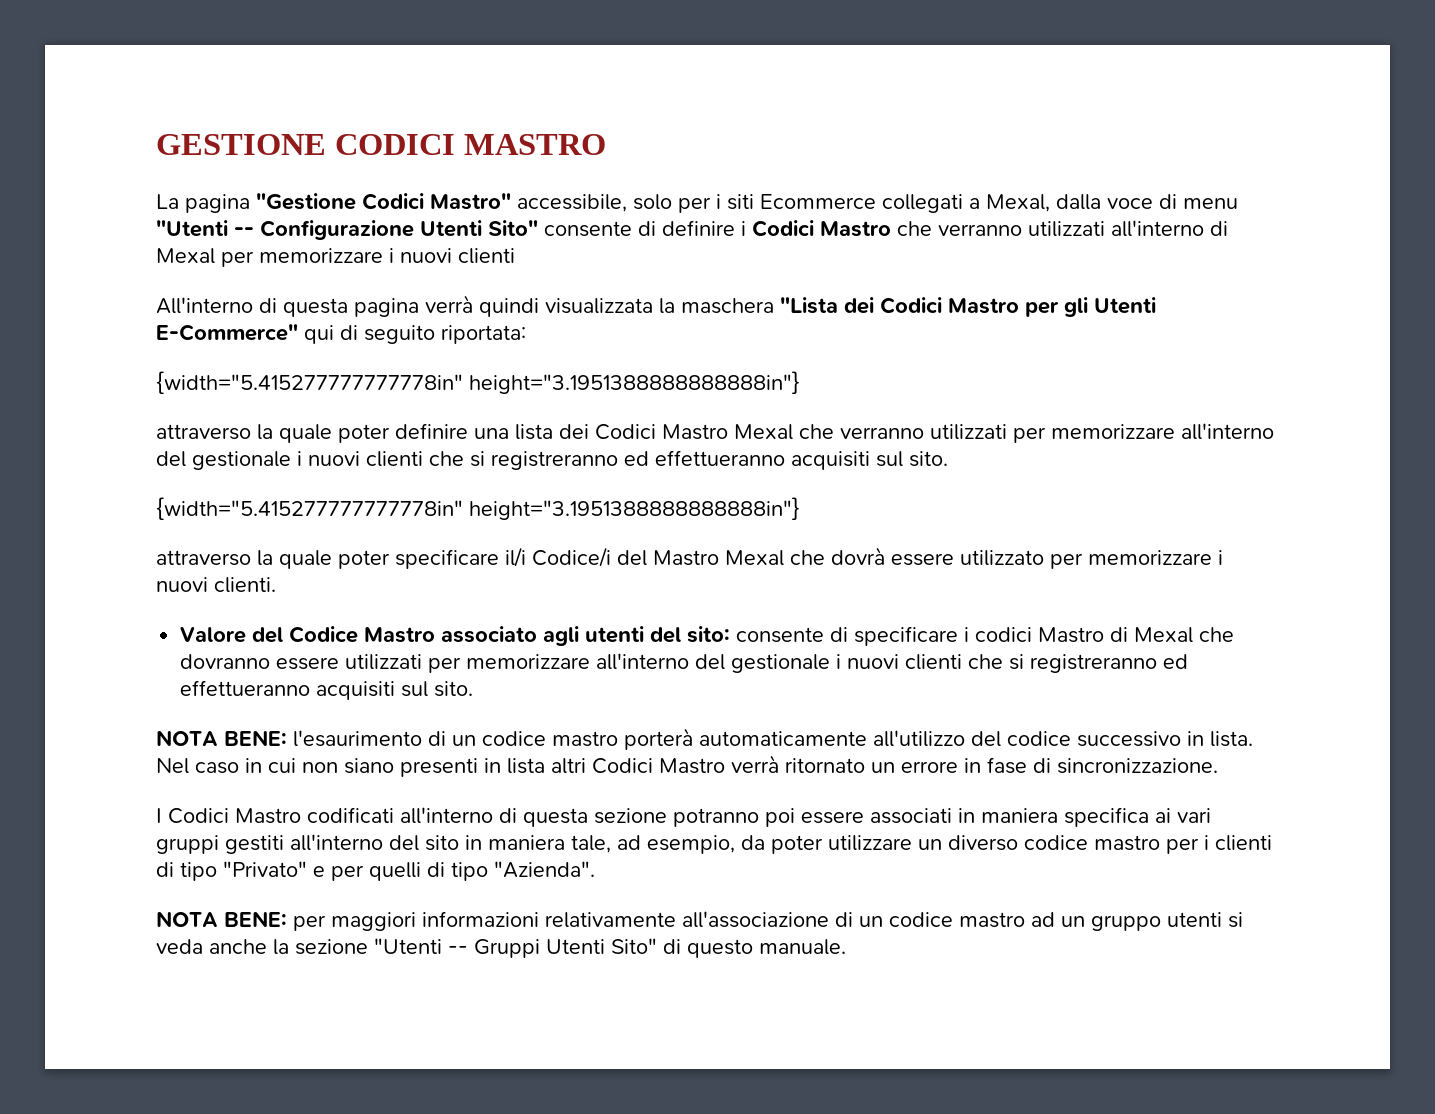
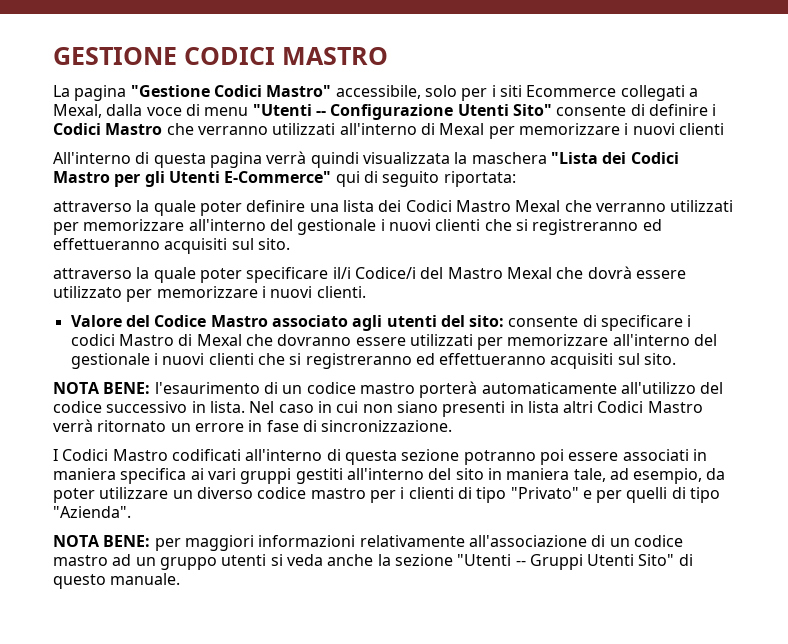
[156,371,800,394] // {width="5.415277777777778in" height="3.1951388888888888in"} -> (516, 179) none
[156,497,800,520] // {width="5.415277777777778in" height="3.1951388888888888in"} -> (290, 244) none

